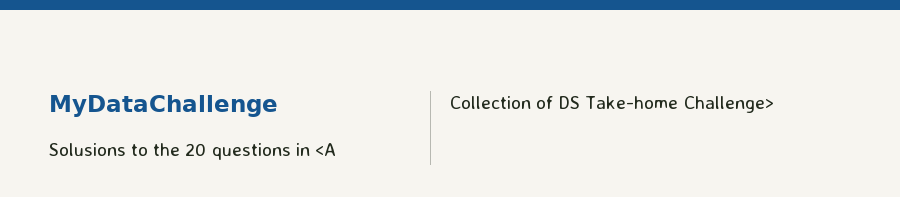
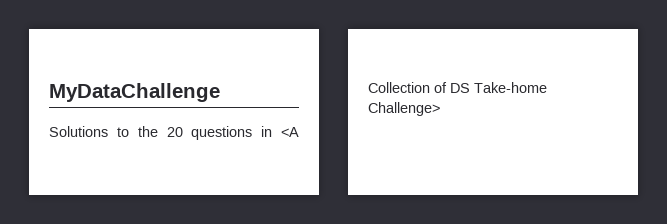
[49,143,126,156] Solusions -> [49,126,108,137] Solutions

